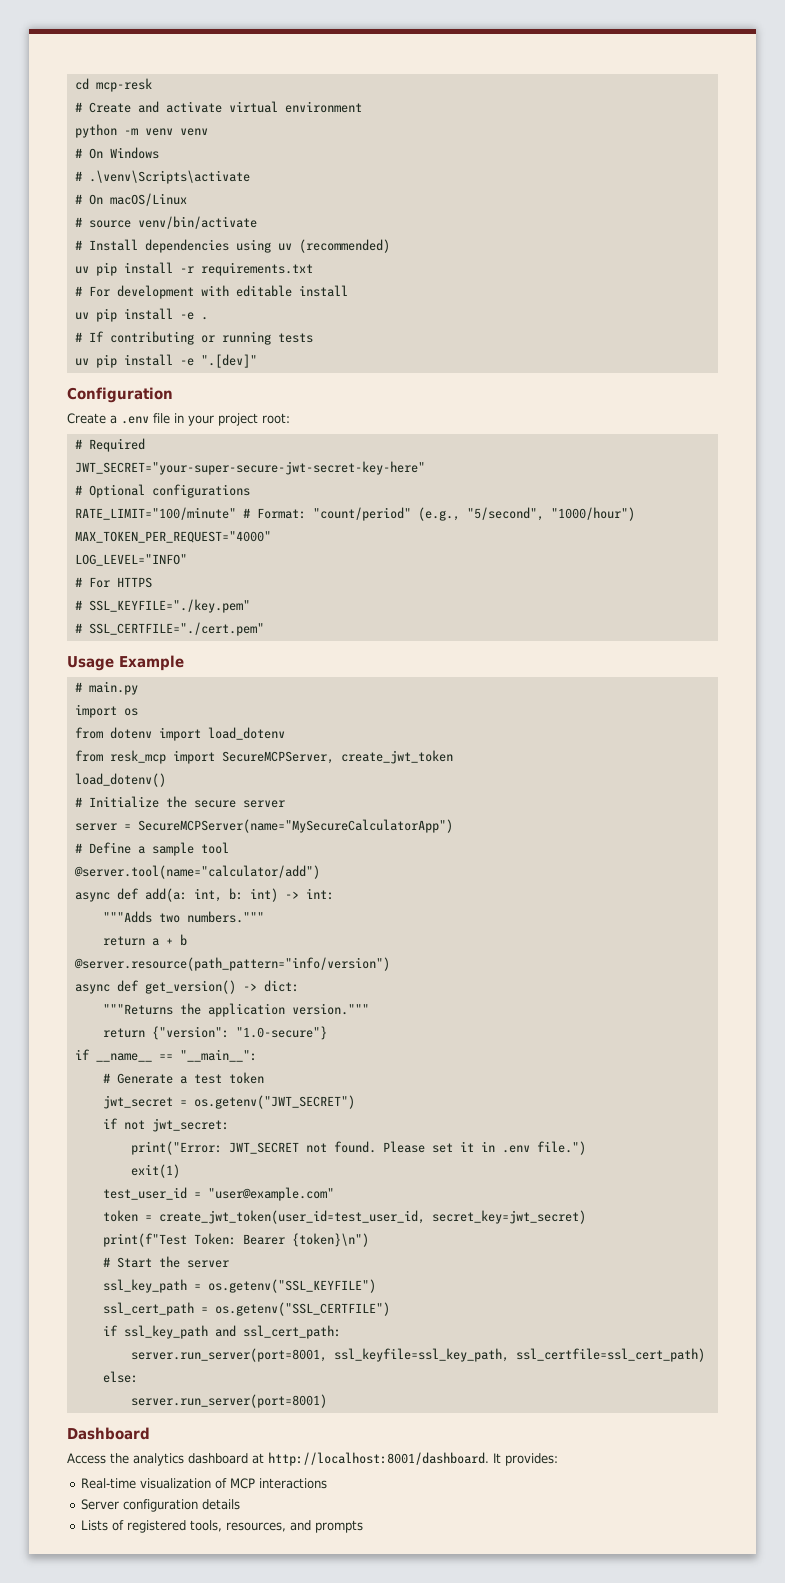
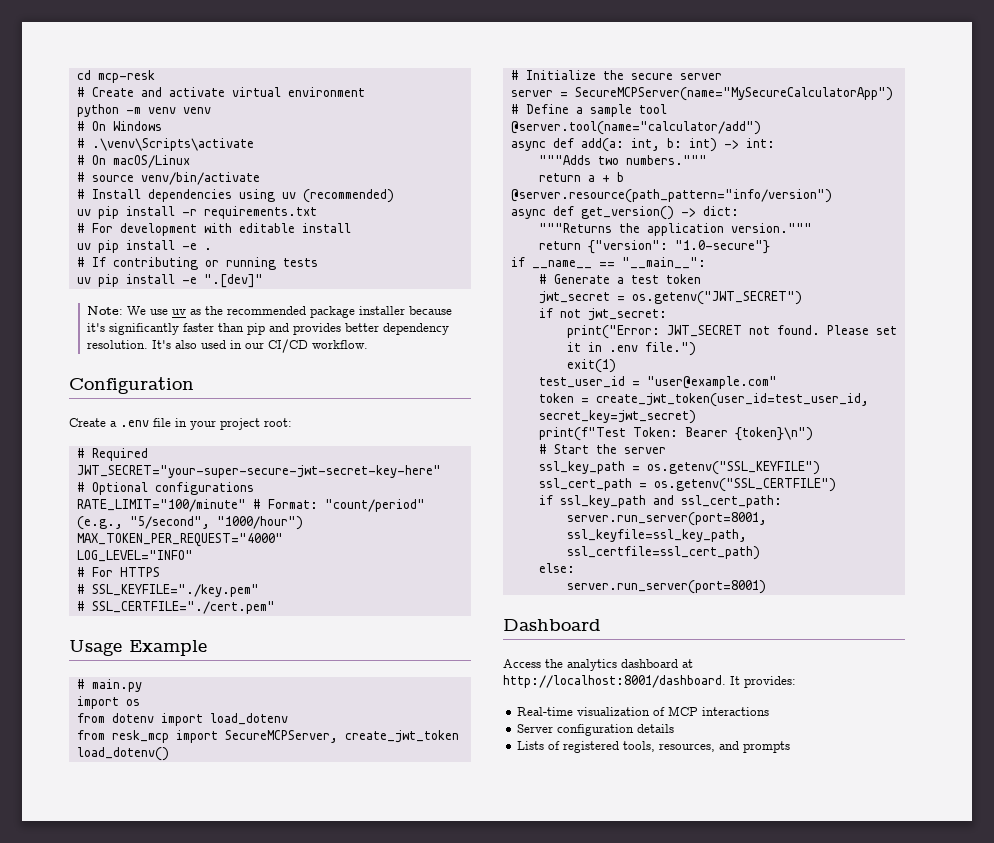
(257, 361) none -> [87,306,453,318] [87,323,450,335] [87,339,369,353] // Note: We use uv as the recommended package installer because it's significantly faster than pip and provides better dependency resolution. It's also used in our CI/CD workflow.

